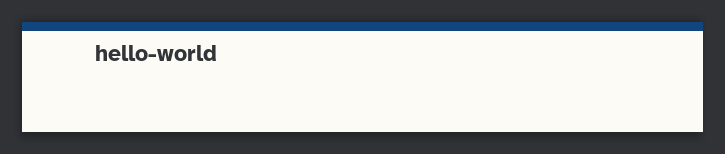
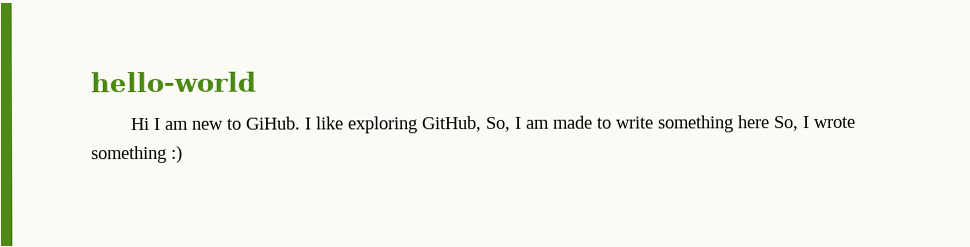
(217, 53) none -> [130,115,857,134] [91,145,183,164] // Hi I am new to GiHub. I like exploring GitHub, So, I am made to write something here So, I wrote something :)

